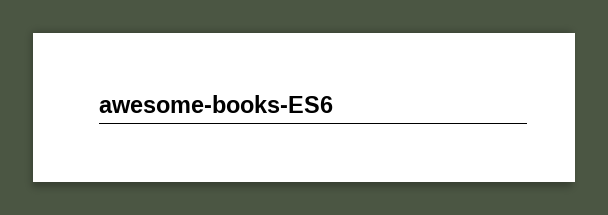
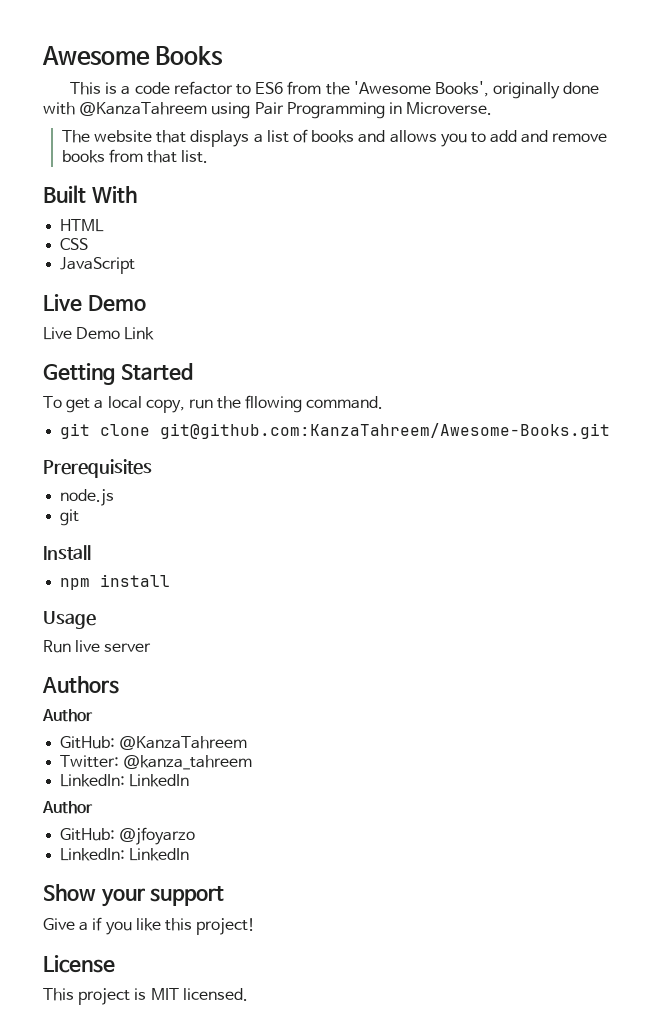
[99,95,333,113] awesome-books-ES6 -> [42,46,224,66] [70,81,600,99] [43,102,493,119] [61,129,608,147] [61,149,209,163] [43,185,137,203] [60,219,105,232] [60,238,89,250] [60,257,136,274] [43,294,146,312] [43,327,155,340] [43,363,193,385] [43,395,384,413] [60,423,611,439] [43,459,152,478] [60,489,115,506] [60,509,80,526] [43,545,91,560] [60,574,171,590] [43,611,96,629] [43,640,152,653] [42,676,119,694] [42,709,93,722] [60,736,248,750] [60,755,253,770] [60,774,190,787] [42,801,93,814] [60,827,196,845] [60,848,190,861] [43,884,225,907] [43,917,256,935] [43,955,115,973] [43,988,248,1005] Awesome Books // This is a code refactor to ES6 from the 'Awesome Books', originally done with @KanzaTahreem using Pair Programming in Microverse. // The website that displays a list of books and allows you to add and remove books from that list. // Built With // HTML // CSS // JavaScript // Live Demo // Live Demo Link // Getting Started // To get a local copy, run the fllowing command. // git clone git@github.com:KanzaTahreem/Awesome-Books.git // Prerequisites // node.js // git // Install // npm install // Usage // Run live server // Authors // Author // GitHub: @KanzaTahreem // Twitter: @kanza_tahreem // LinkedIn: LinkedIn // Author // GitHub: @jfoyarzo // LinkedIn: LinkedIn // Show your support // Give a if you like this project! // License // This project is MIT licensed.

